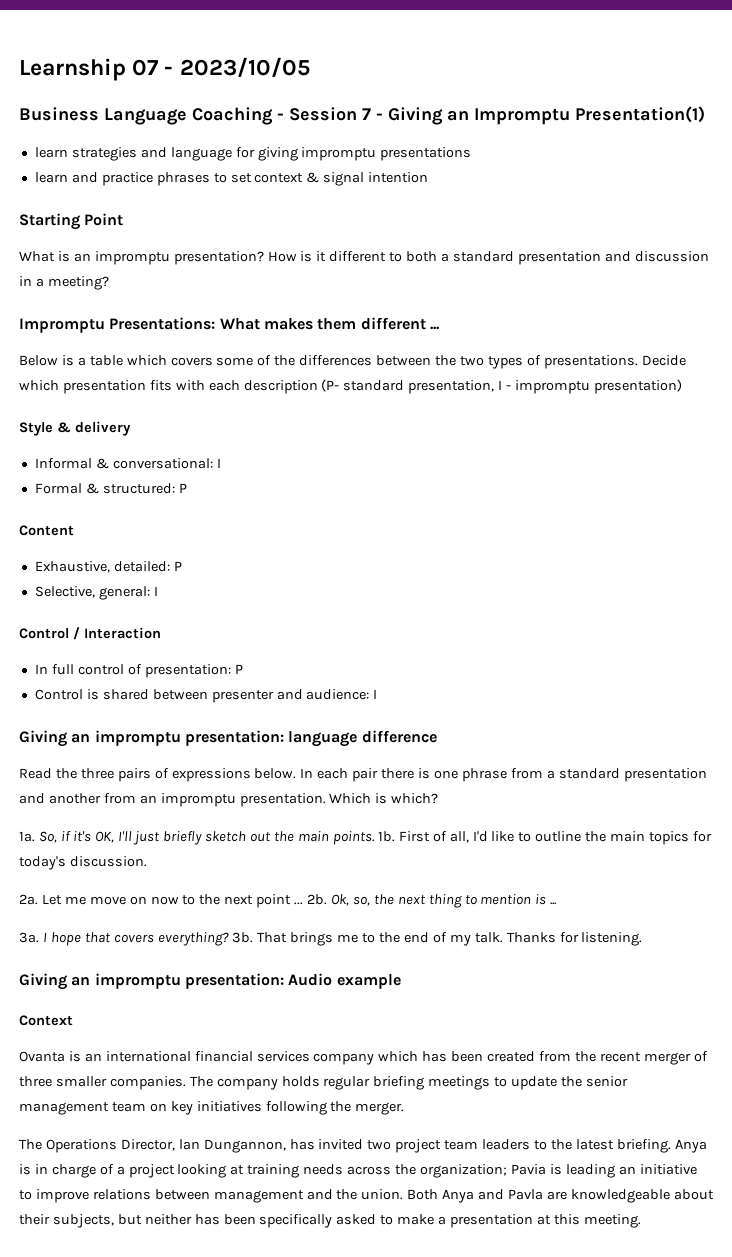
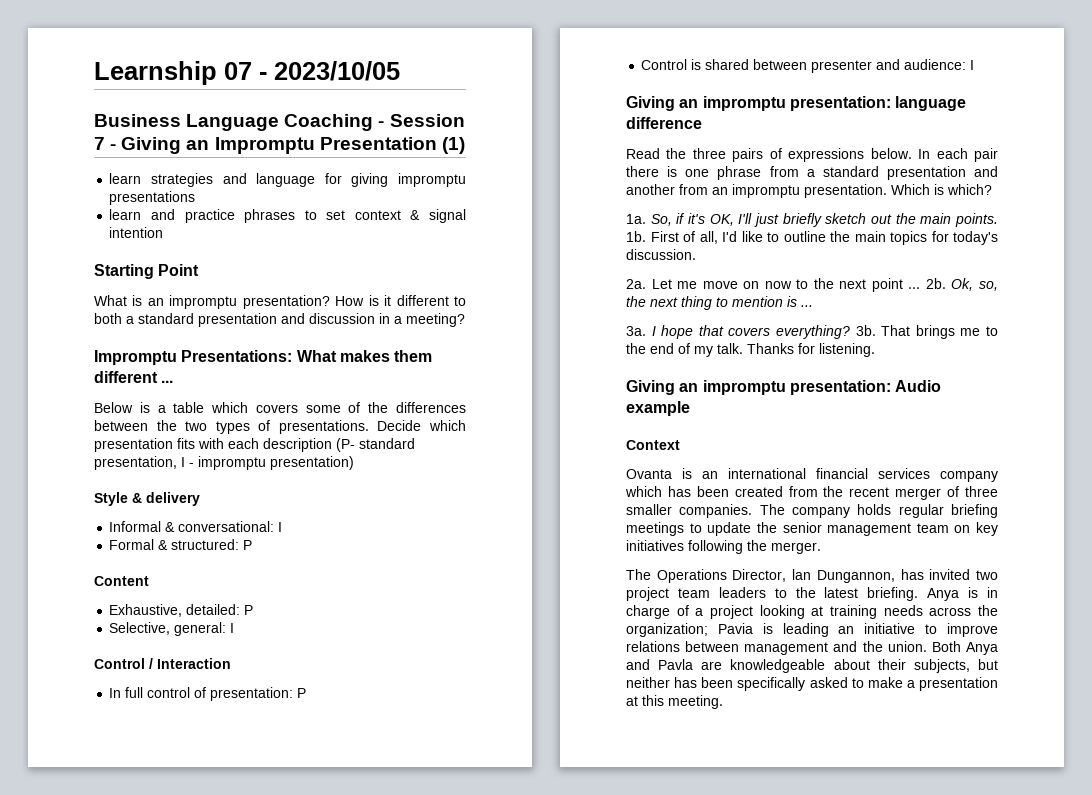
[575,106,705,123] Presentation(1) -> [319,137,465,154] Presentation (1)

